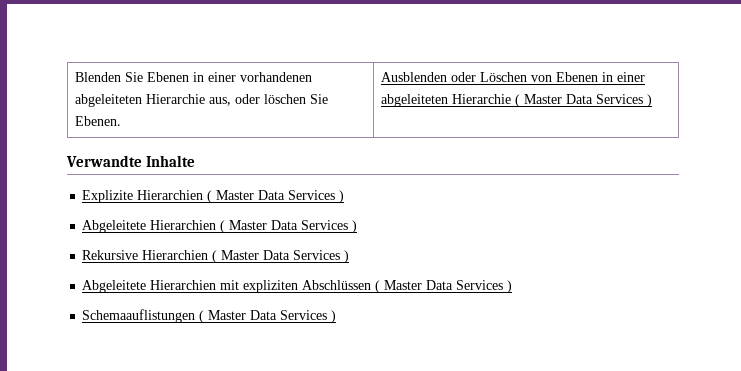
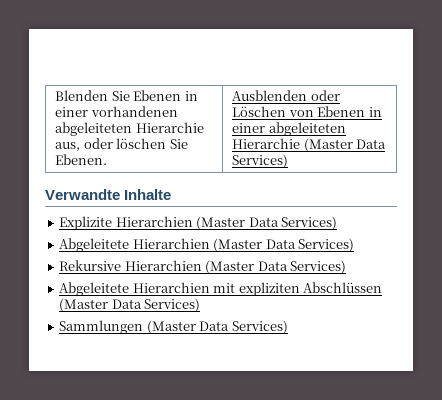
[515,94,653,107] ( Master Data Services ) -> [303,138,387,152] [232,154,289,168] (Master Data Services)
[207,190,345,203] [82,220,358,233] [82,250,350,263] ( Master Data Services ) // Abgeleitete Hierarchien ( Master Data Services ) // Rekursive Hierarchien ( Master Data Services ) -> [196,216,338,230] [59,238,355,252] [59,260,347,274] (Master Data Services) // Abgeleitete Hierarchien (Master Data Services) // Rekursive Hierarchien (Master Data Services)
[375,280,513,293] [82,309,337,323] ( Master Data Services ) // Schemaauflistungen ( Master Data Services ) -> [59,298,201,312] [59,320,288,334] (Master Data Services) // Sammlungen (Master Data Services)

